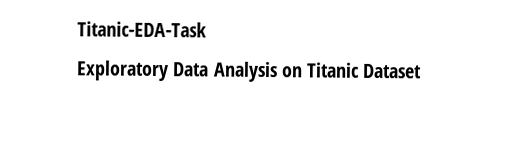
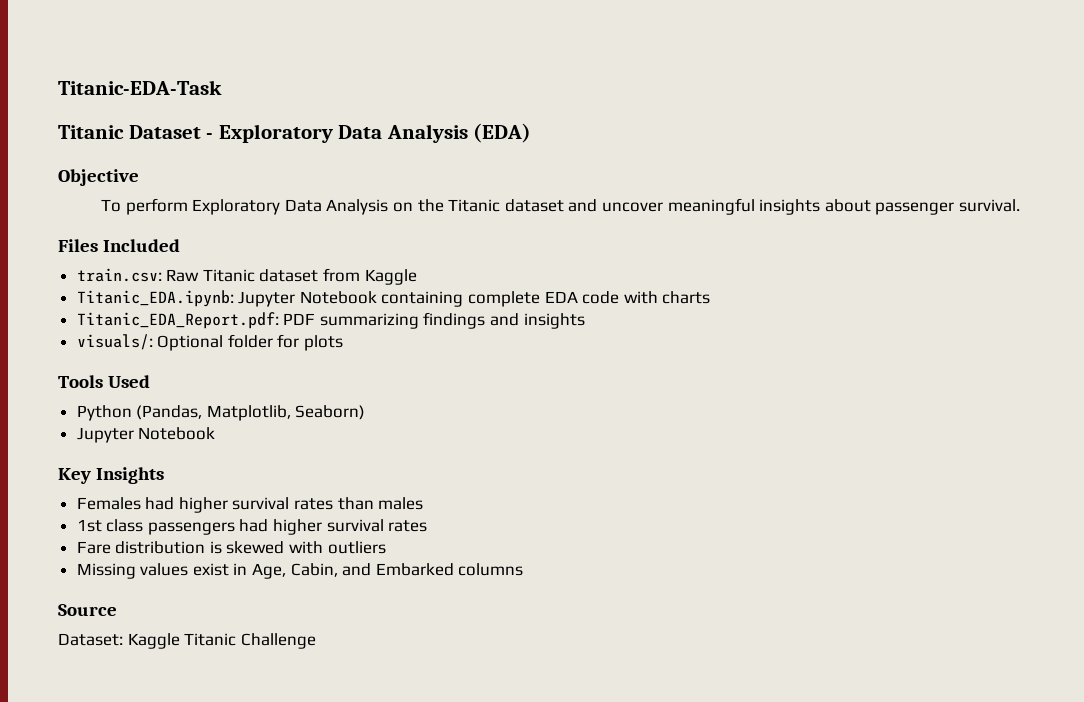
[76,60,423,83] Exploratory Data Analysis on Titanic Dataset -> [58,123,532,143] [58,169,139,186] [101,198,1020,215] [58,239,181,252] [76,268,417,285] [76,290,711,307] [76,312,585,329] [76,334,344,351] [58,375,151,388] [76,405,366,421] [76,427,216,443] [58,467,165,484] [76,497,424,513] [76,519,428,535] [76,541,386,554] [76,563,524,579] [58,604,117,616] [58,633,316,649] Titanic Dataset - Exploratory Data Analysis (EDA) // Objective // To perform Exploratory Data Analysis on the Titanic dataset and uncover meaningful insights about passenger survival. // Files Included // train.csv: Raw Titanic dataset from Kaggle // Titanic_EDA.ipynb: Jupyter Notebook containing complete EDA code with charts // Titanic_EDA_Report.pdf: PDF summarizing findings and insights // visuals/: Optional folder for plots // Tools Used // Python (Pandas, Matplotlib, Seaborn) // Jupyter Notebook // Key Insights // Females had higher survival rates than males // 1st class passengers had higher survival rates // Fare distribution is skewed with outliers // Missing values exist in Age, Cabin, and Embarked columns // Source // Dataset: Kaggle Titanic Challenge

